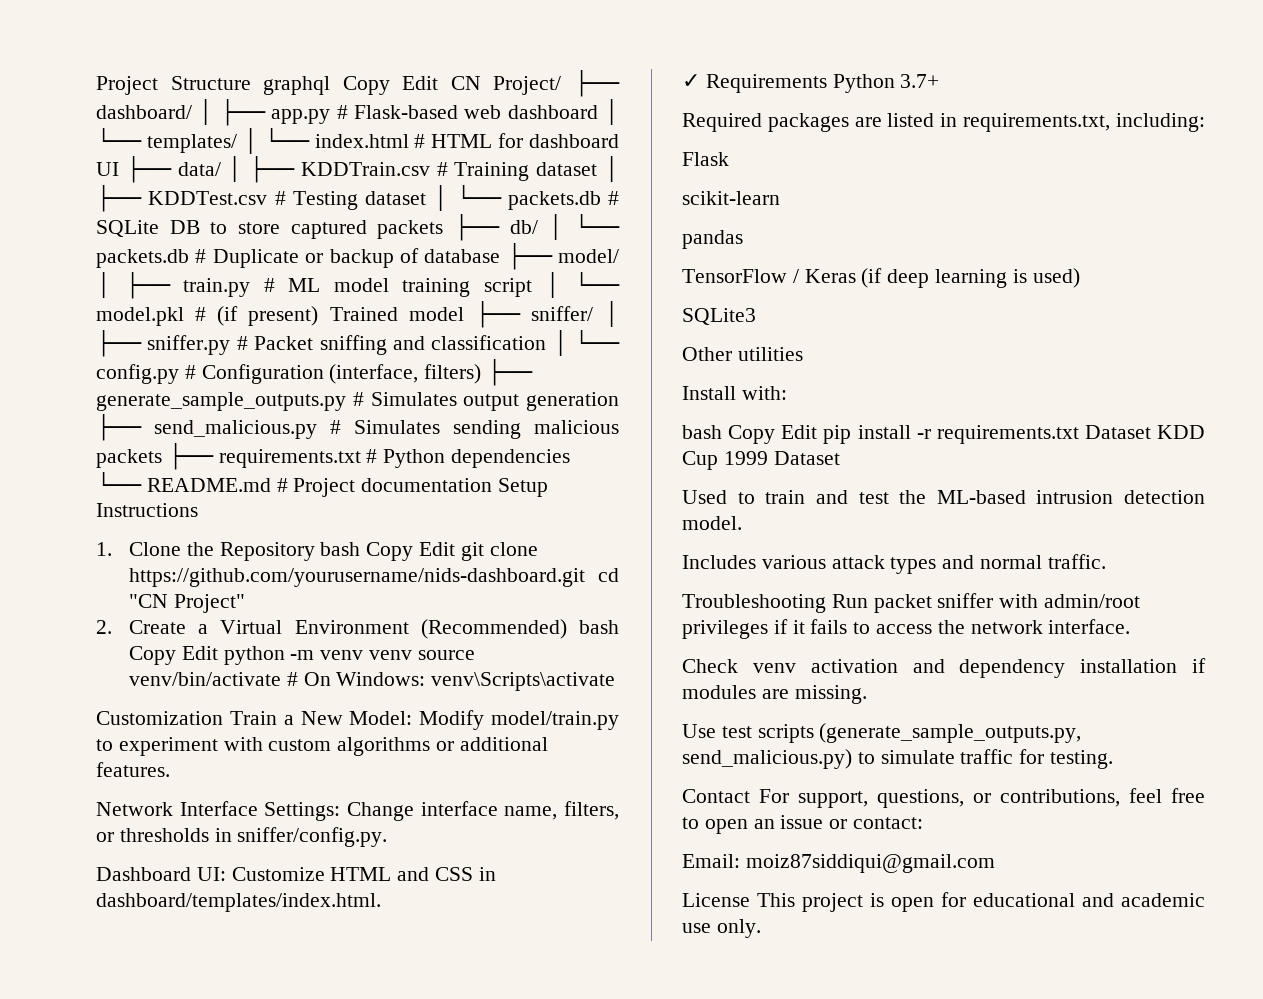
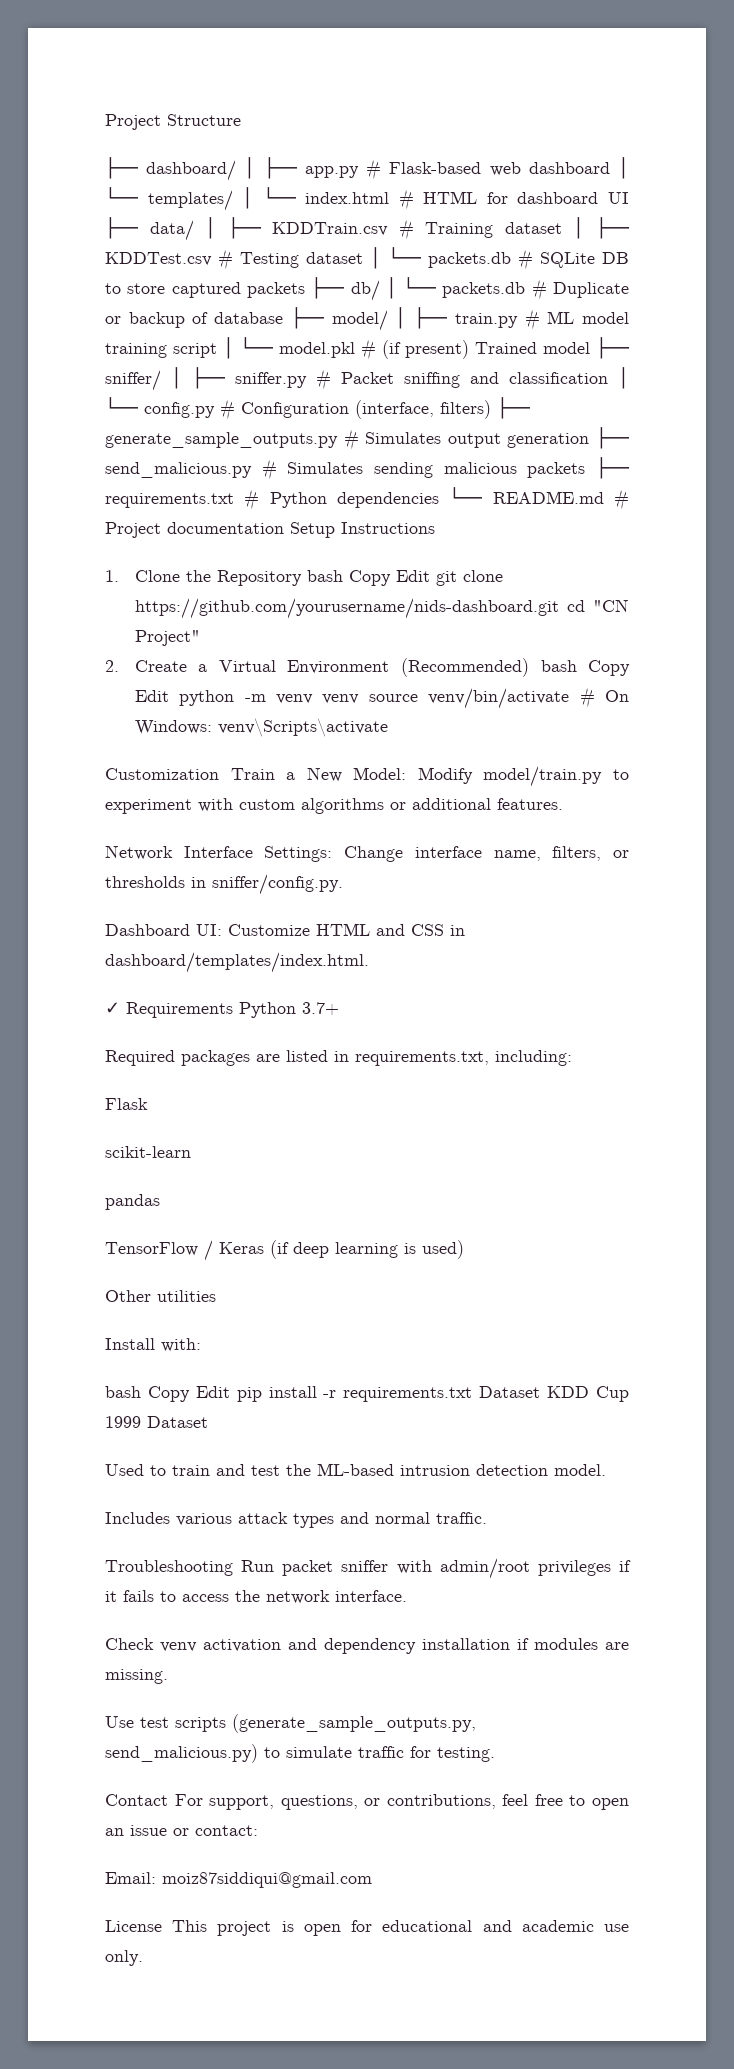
[263,76,562,95] graphql Copy Edit CN Project/ -> (241, 120) //
[682,308,756,325] // SQLite3 -> (464, 1249) none

